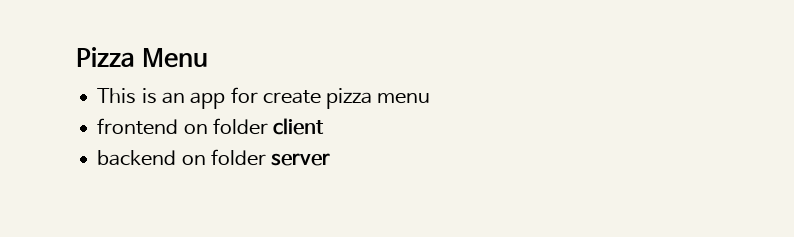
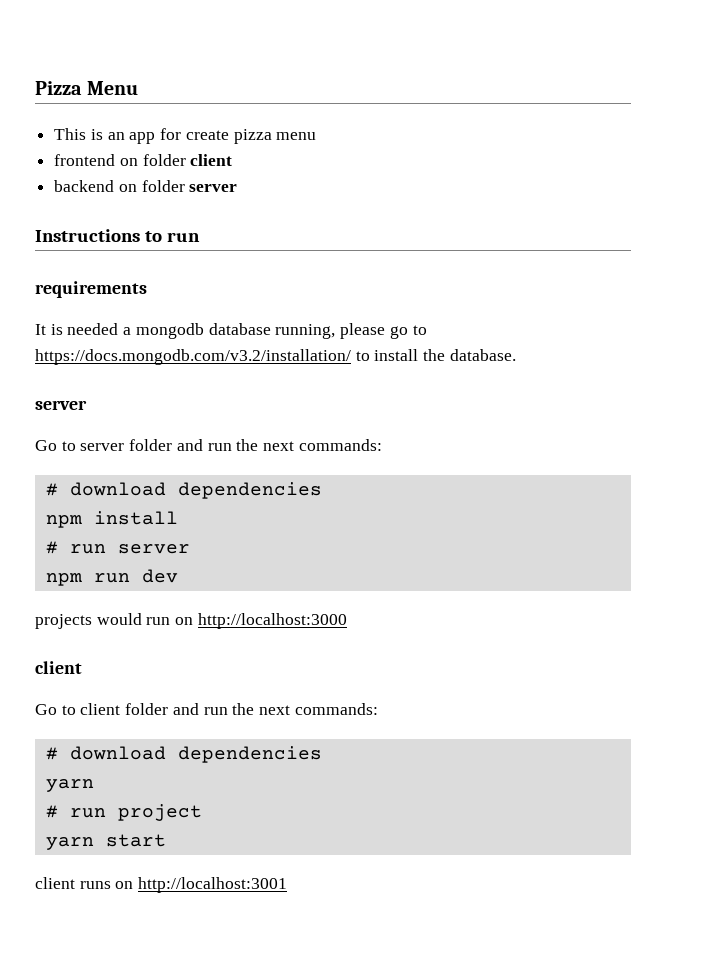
(331, 159) none -> [35,229,200,242] [35,281,147,298] [35,323,427,339] [35,349,516,365] [35,400,87,410] [35,439,382,451] [45,482,322,499] [45,511,178,528] [45,541,190,554] [45,569,178,586] [35,613,347,629] [35,661,82,674] [35,703,378,715] [45,746,322,763] [45,779,94,792] [45,804,202,821] [45,834,166,850] [35,877,288,893] // Instructions to run // requirements // It is needed a mongodb database running, please go to https://docs.mongodb.com/v3.2/installation/ to install the database. // server // Go to server folder and run the next commands: // # download dependencies // npm install // # run server // npm run dev // projects would run on http://localhost:3000 // client // Go to client folder and run the next commands: // # download dependencies // yarn // # run project // yarn start // client runs on http://localhost:3001

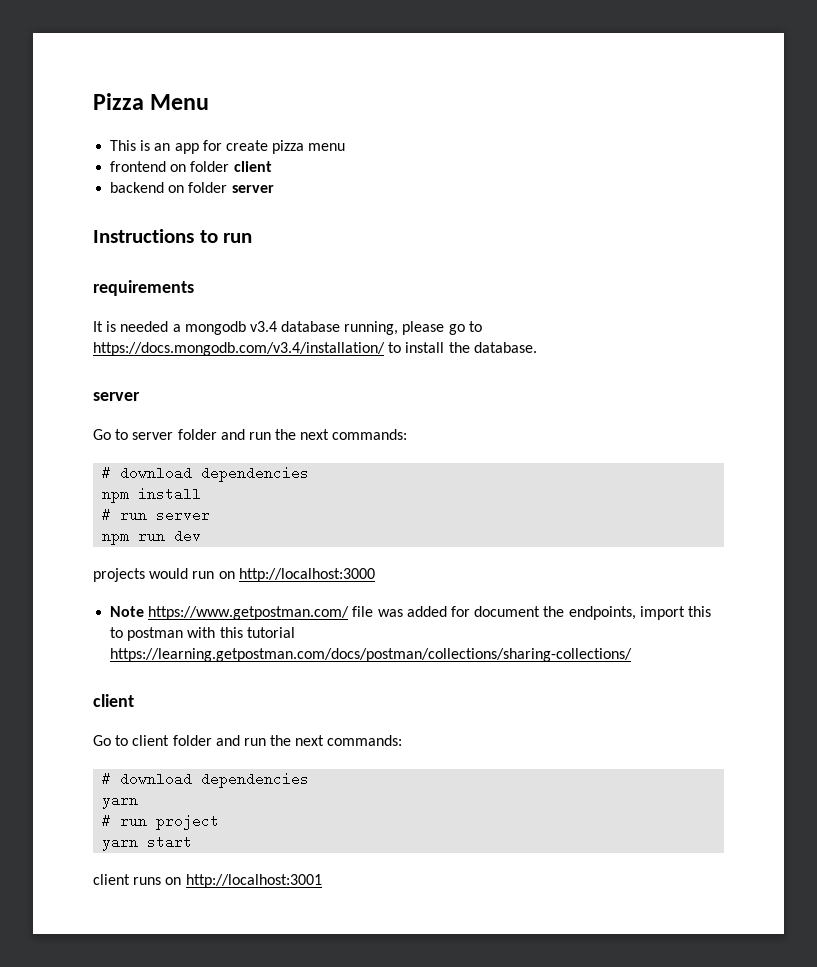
(204, 331) none -> [249,321,277,332] v3.4
[35,349,351,365] https://docs.mongodb.com/v3.2/installation/ -> [93,342,385,356] https://docs.mongodb.com/v3.4/installation/
(347, 621) none -> [110,606,711,620] [110,627,295,641] [110,648,633,662] // Note https://www.getpostman.com/ file was added for document the endpoints, import this to postman with this tutorial https://learning.getpostman.com/docs/postman/collections/sharing-collections/

